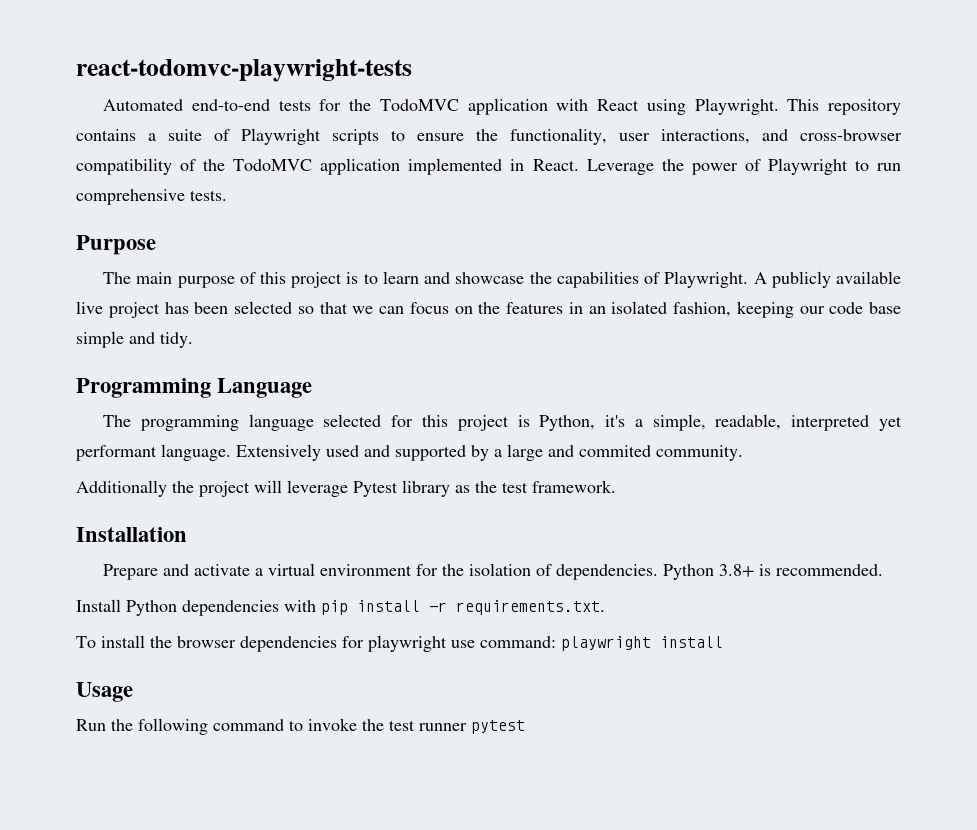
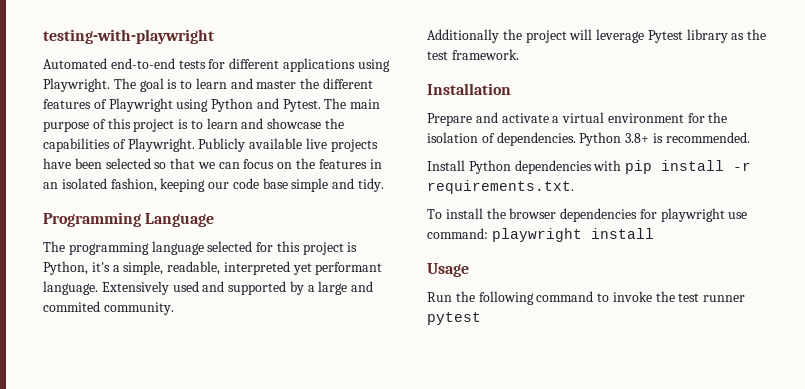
[76,59,412,82] react-todomvc-playwright-tests -> [43,29,214,44] testing-with-playwright
[349,98,902,115] [76,128,902,145] [76,158,901,175] [76,189,227,205] [76,235,156,255] the TodoMVC application with React using Playwright. This repository contains a suite of Playwright scripts to ensure the functionality, user interactions, and cross-browser compatibility of the TodoMVC application implemented in React. Leverage the power of Playwright to run comprehensive tests. // Purpose // -> [229,58,390,72] [43,78,374,92] [43,98,321,112] different applications using Playwright. The goal is to learn and master the different features of Playwright using Python and Pytest.
[753,271,902,288] [76,301,189,318] A publicly available live project has -> [198,138,378,152] [43,158,71,169] Publicly available live projects have

